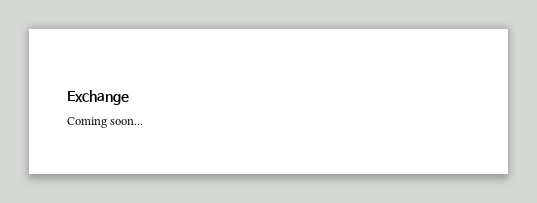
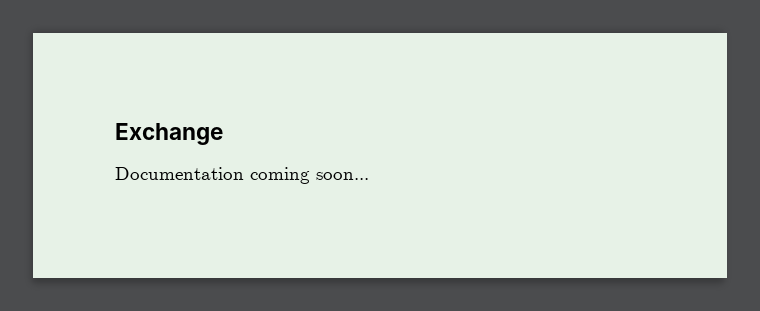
[67,117,107,128] Coming -> [115,167,310,184] Documentation coming

